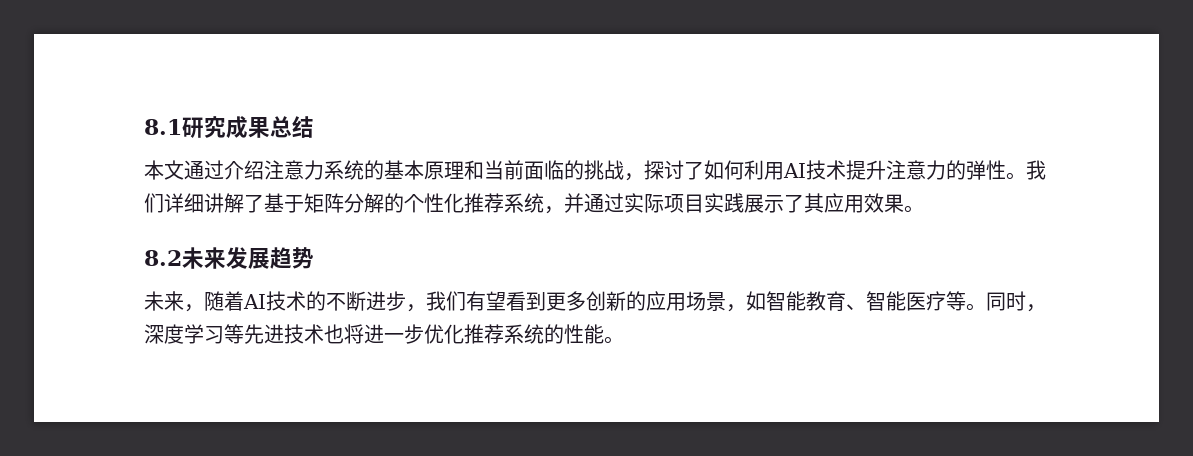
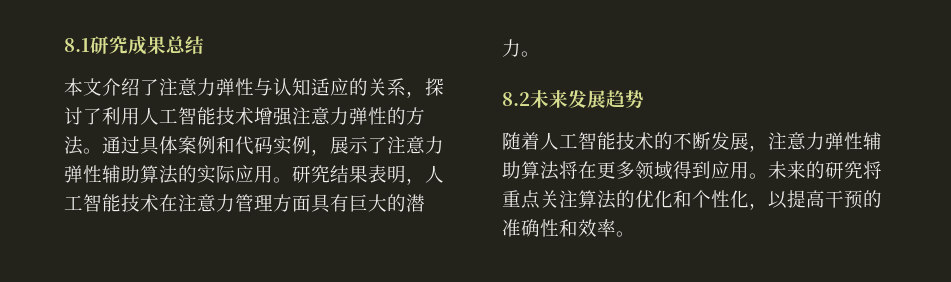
[184,160,1046,181] [144,193,904,214] 通过介绍注意力系统的基本原理和当前面临的挑战，探讨了如何利用AI技术提升注意力的弹性。我们详细讲解了基于矩阵分解的个性化推荐系统，并通过实际项目实践展示了其应用效果 -> [102,78,444,98] [64,107,425,126] [64,136,444,156] [64,165,444,185] [64,194,425,213] [502,39,521,57] 介绍了注意力弹性与认知适应的关系，探讨了利用人工智能技术增强注意力弹性的方法。通过具体案例和代码实例，展示了注意力弹性辅助算法的实际应用。研究结果表明，人工智能技术在注意力管理方面具有巨大的潜力
[144,291,1046,312] [144,324,604,344] 未来，随着AI技术的不断进步，我们有望看到更多创新的应用场景，如智能教育、智能医疗等。同时，深度学习等先进技术也将进一步优化推荐系统的性能 -> [502,132,882,152] [502,161,882,180] [502,190,882,210] [502,219,616,237] 随着人工智能技术的不断发展，注意力弹性辅助算法将在更多领域得到应用。未来的研究将重点关注算法的优化和个性化，以提高干预的准确性和效率

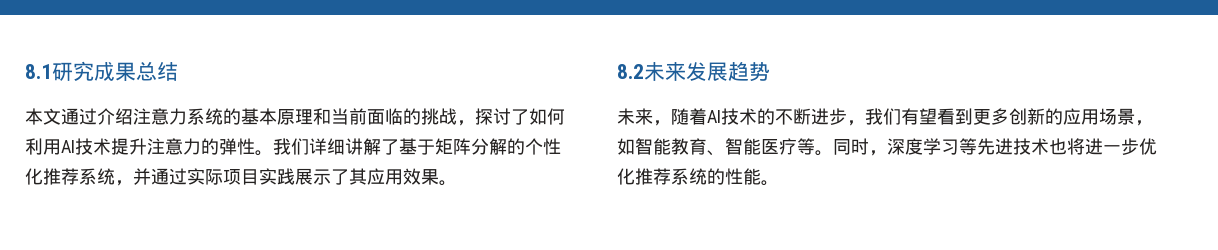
[102,78,444,98] [64,107,425,126] [64,136,444,156] [64,165,444,185] [64,194,425,213] [502,39,521,57] 介绍了注意力弹性与认知适应的关系，探讨了利用人工智能技术增强注意力弹性的方法。通过具体案例和代码实例，展示了注意力弹性辅助算法的实际应用。研究结果表明，人工智能技术在注意力管理方面具有巨大的潜力 -> [61,108,565,126] [25,138,561,156] [25,168,439,186] 通过介绍注意力系统的基本原理和当前面临的挑战，探讨了如何利用AI技术提升注意力的弹性。我们详细讲解了基于矩阵分解的个性化推荐系统，并通过实际项目实践展示了其应用效果
[502,132,882,152] [502,161,882,180] [502,190,882,210] [502,219,616,237] 随着人工智能技术的不断发展，注意力弹性辅助算法将在更多领域得到应用。未来的研究将重点关注算法的优化和个性化，以提高干预的准确性和效率 -> [617,108,1153,126] [617,138,1157,156] [617,168,761,185] 未来，随着AI技术的不断进步，我们有望看到更多创新的应用场景，如智能教育、智能医疗等。同时，深度学习等先进技术也将进一步优化推荐系统的性能

